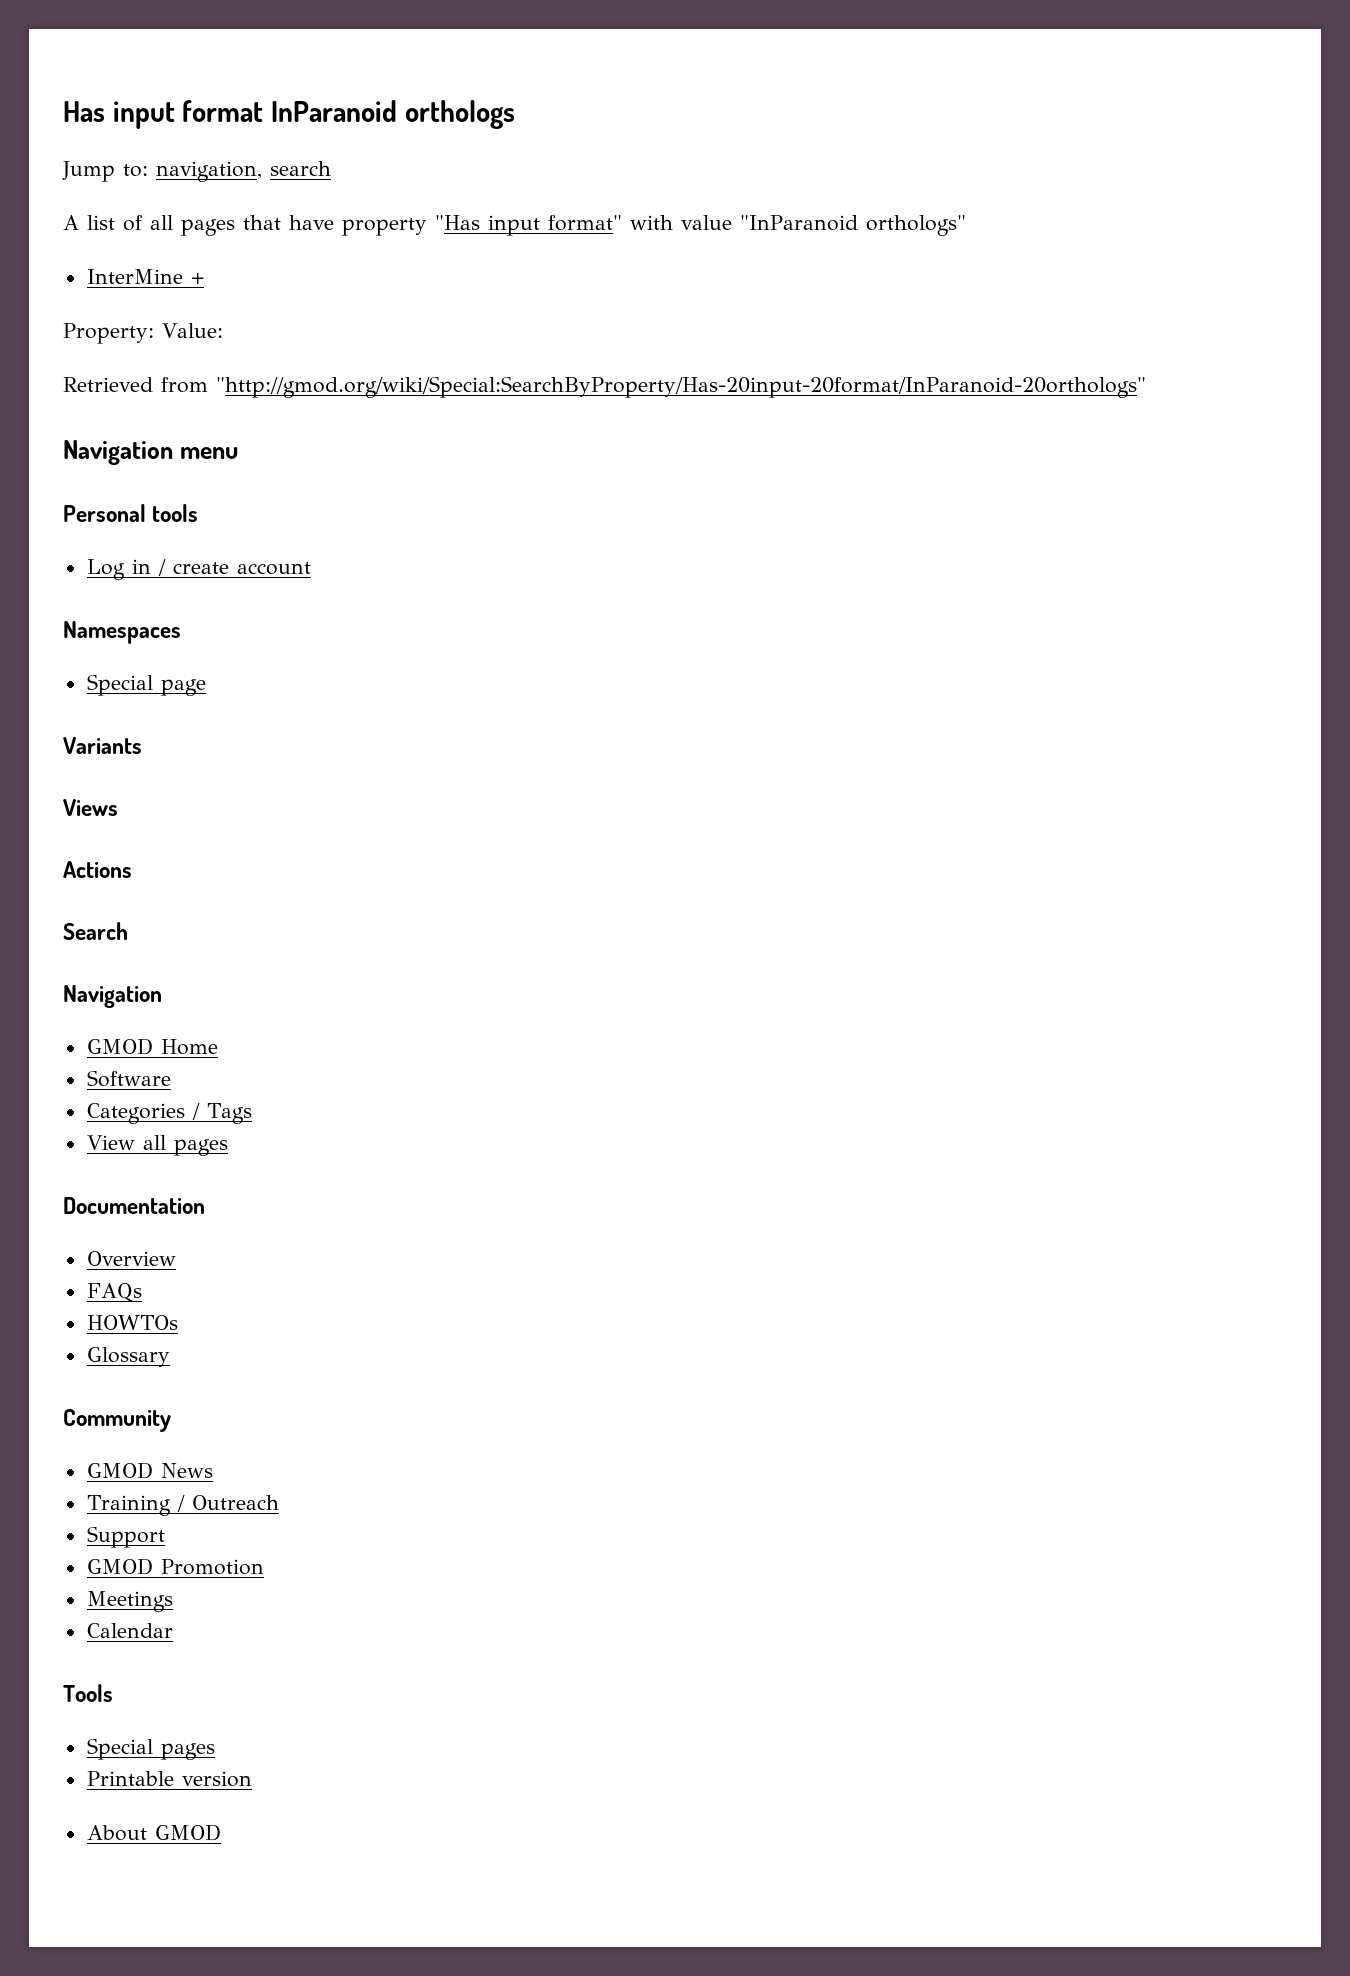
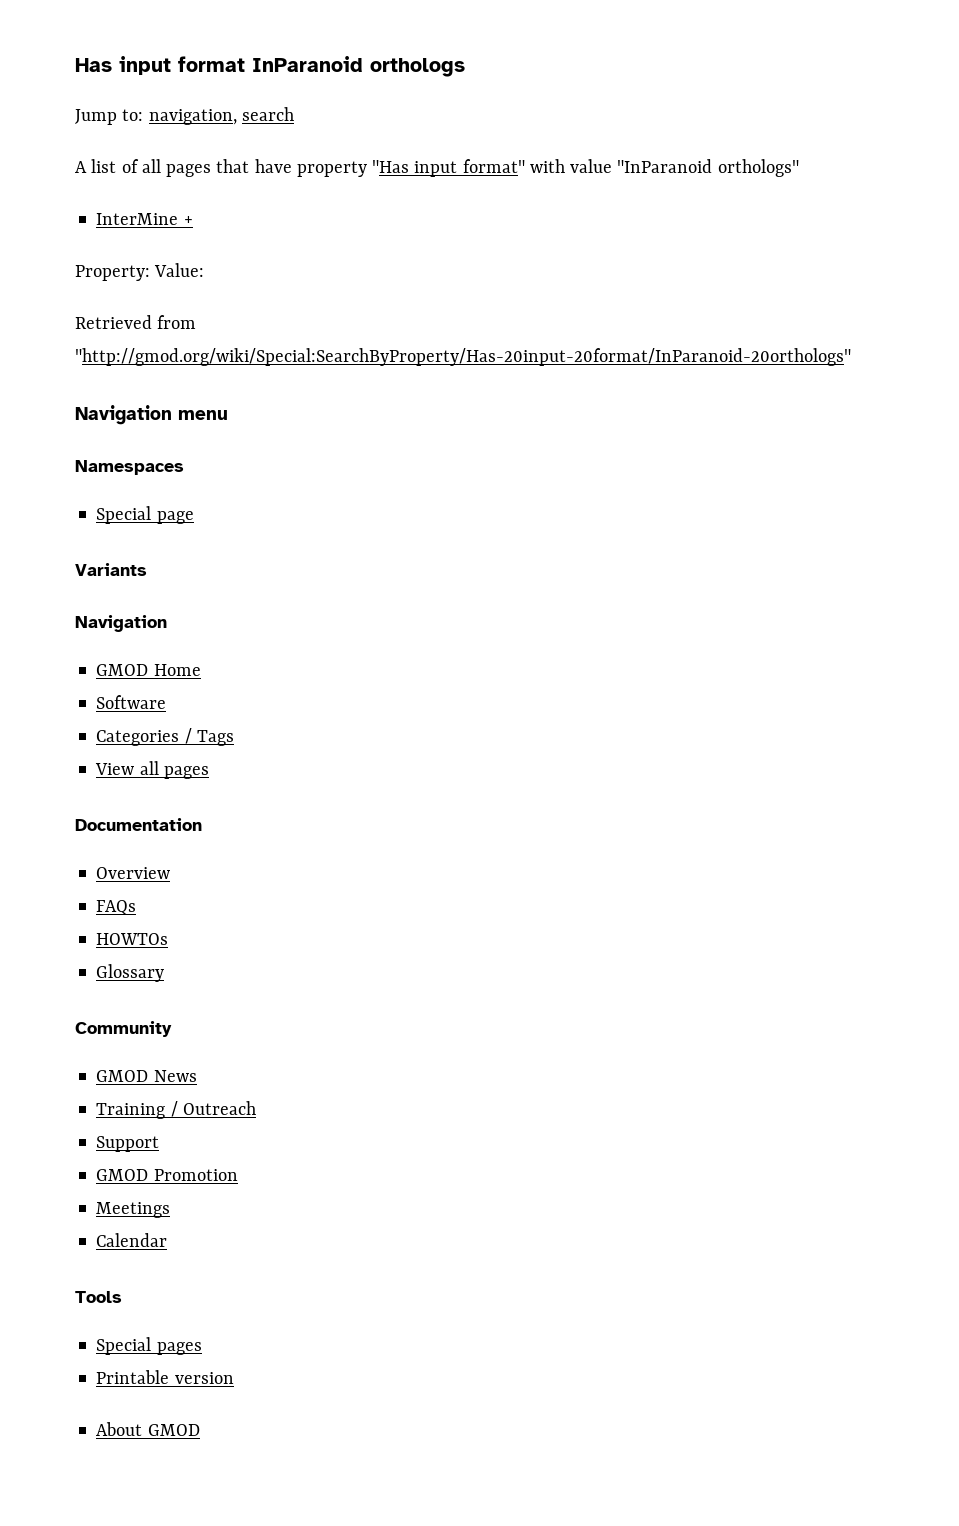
[63,504,199,522] [86,559,311,580] // Personal tools // Log in / create account -> (228, 415) none
[63,799,118,816] [63,861,132,878] [63,922,128,940] // Views // Actions // Search -> (147, 569) none

